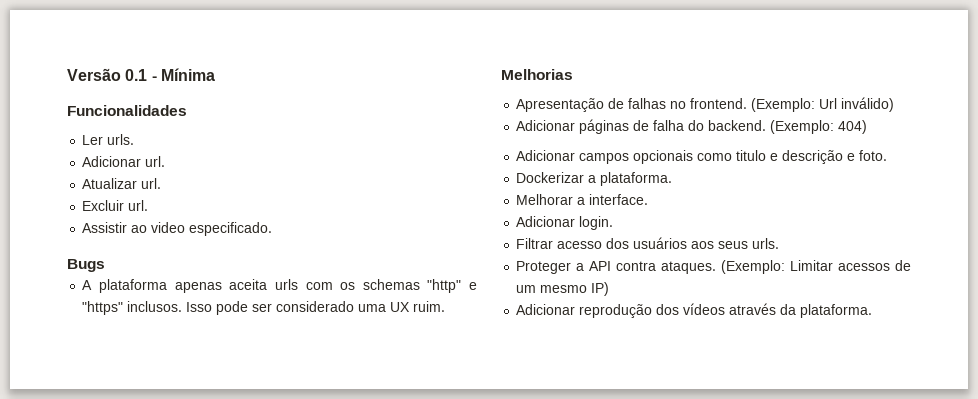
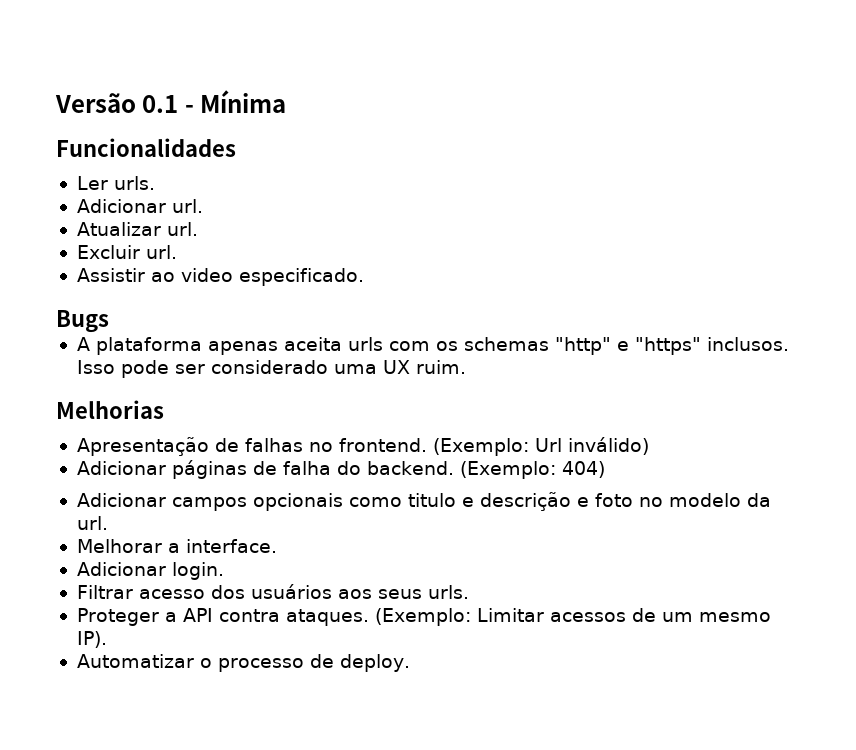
[859,150,888,161] [516,172,673,186] foto. // Dockerizar a plataforma. -> [594,493,771,507] [76,516,108,530] foto no modelo da url.
[591,282,610,296] [516,303,873,318] IP) // Adicionar reprodução dos vídeos através da plataforma. -> [76,631,107,648] [76,654,410,672] IP). // Automatizar o processo de deploy.

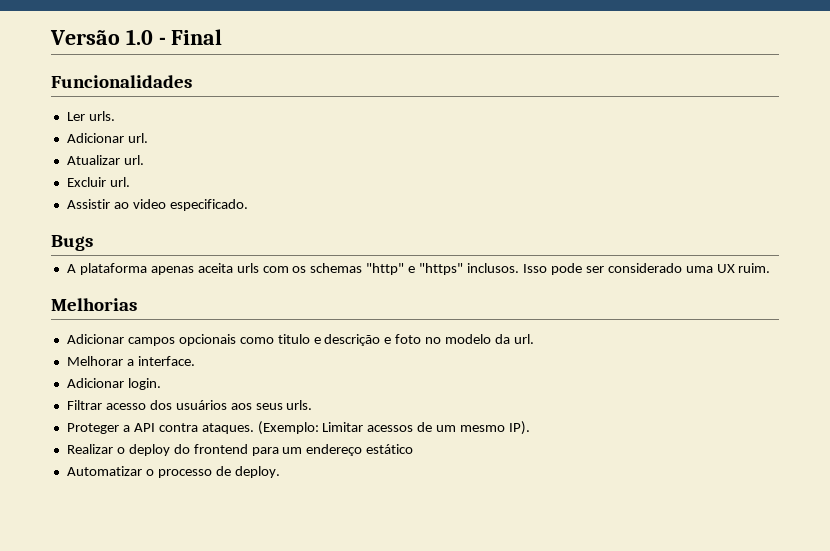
[142,90,287,113] 0.1 - Mínima -> [125,29,223,45] 1.0 - Final
[76,437,649,456] [76,460,605,479] // Apresentação de falhas no frontend. (Exemplo: Url inválido) // Adicionar páginas de falha do backend. (Exemplo: 404) -> (137, 304) none
(107, 639) none -> [66,444,414,456] // Realizar o deploy do frontend para um endereço estático

